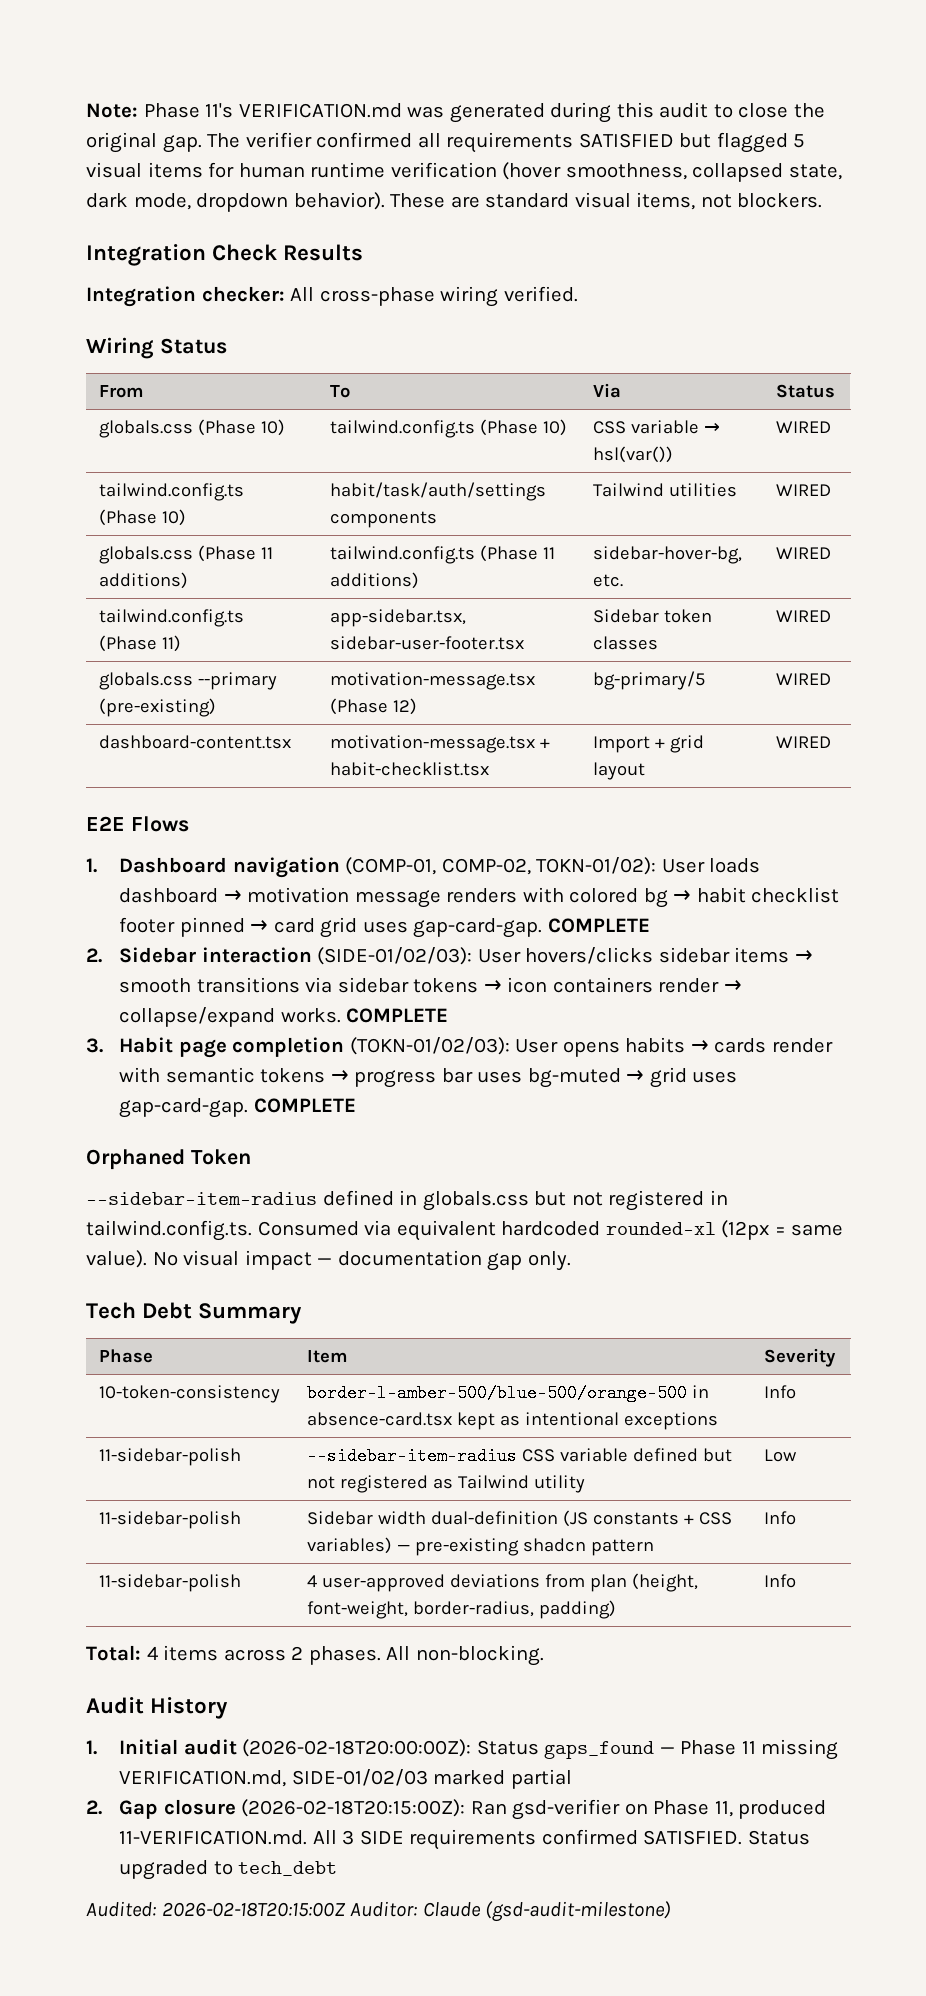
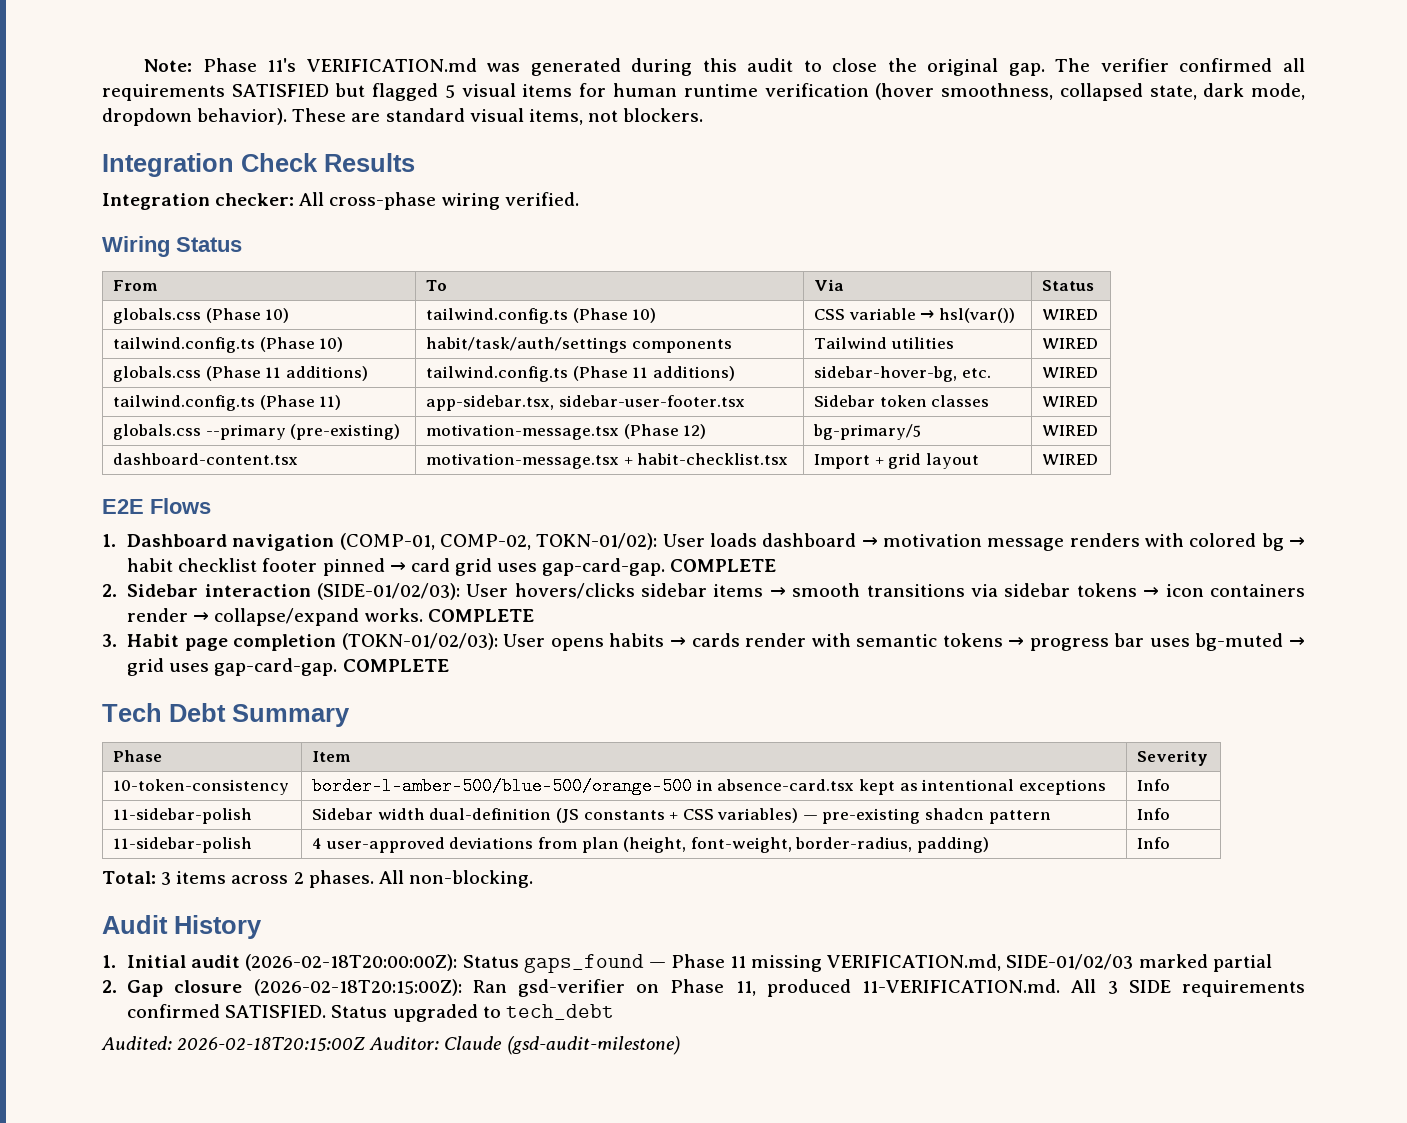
[86,1149,251,1170] [86,1190,728,1211] [86,1220,844,1241] [86,1250,571,1271] // Orphaned Token // --sidebar-item-radius defined in globals.css but not registered in tailwind.config.ts. Consumed via equivalent hardcoded rounded-xl (12px = same value). No visual impact — documentation gap only. -> (449, 665) none
[99,1448,242,1466] [307,1447,733,1465] [307,1475,586,1493] [764,1449,798,1462] // 11-sidebar-polish | --sidebar-item-radius CSS variable defined but not registered as Tailwind utility | Low -> (1171, 785) none
[146,1646,158,1660] 4 -> [161,872,172,885] 3

